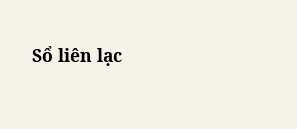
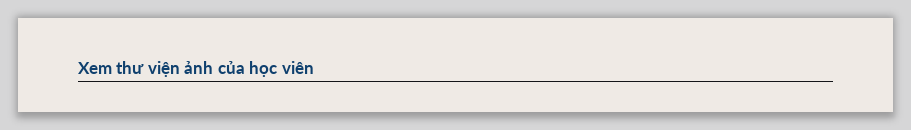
[32,46,122,66] Sổ liên lạc -> [78,61,314,77] Xem thư viện ảnh của học viên

